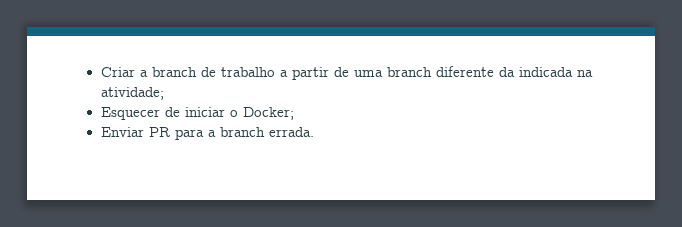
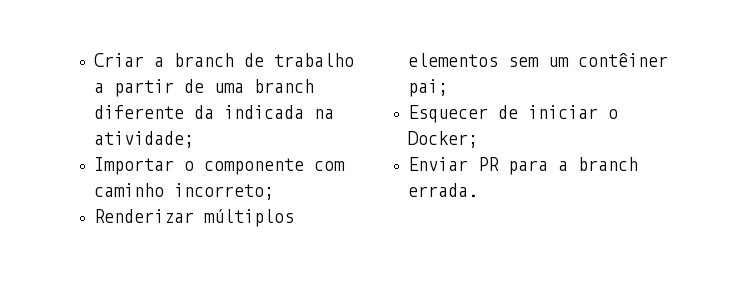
(164, 93) none -> [93,157,345,175] [93,183,274,200] [93,209,294,227] [407,53,668,67] [407,79,448,97] // Importar o componente com caminho incorreto; // Renderizar múltiplos elementos sem um contêiner pai;

